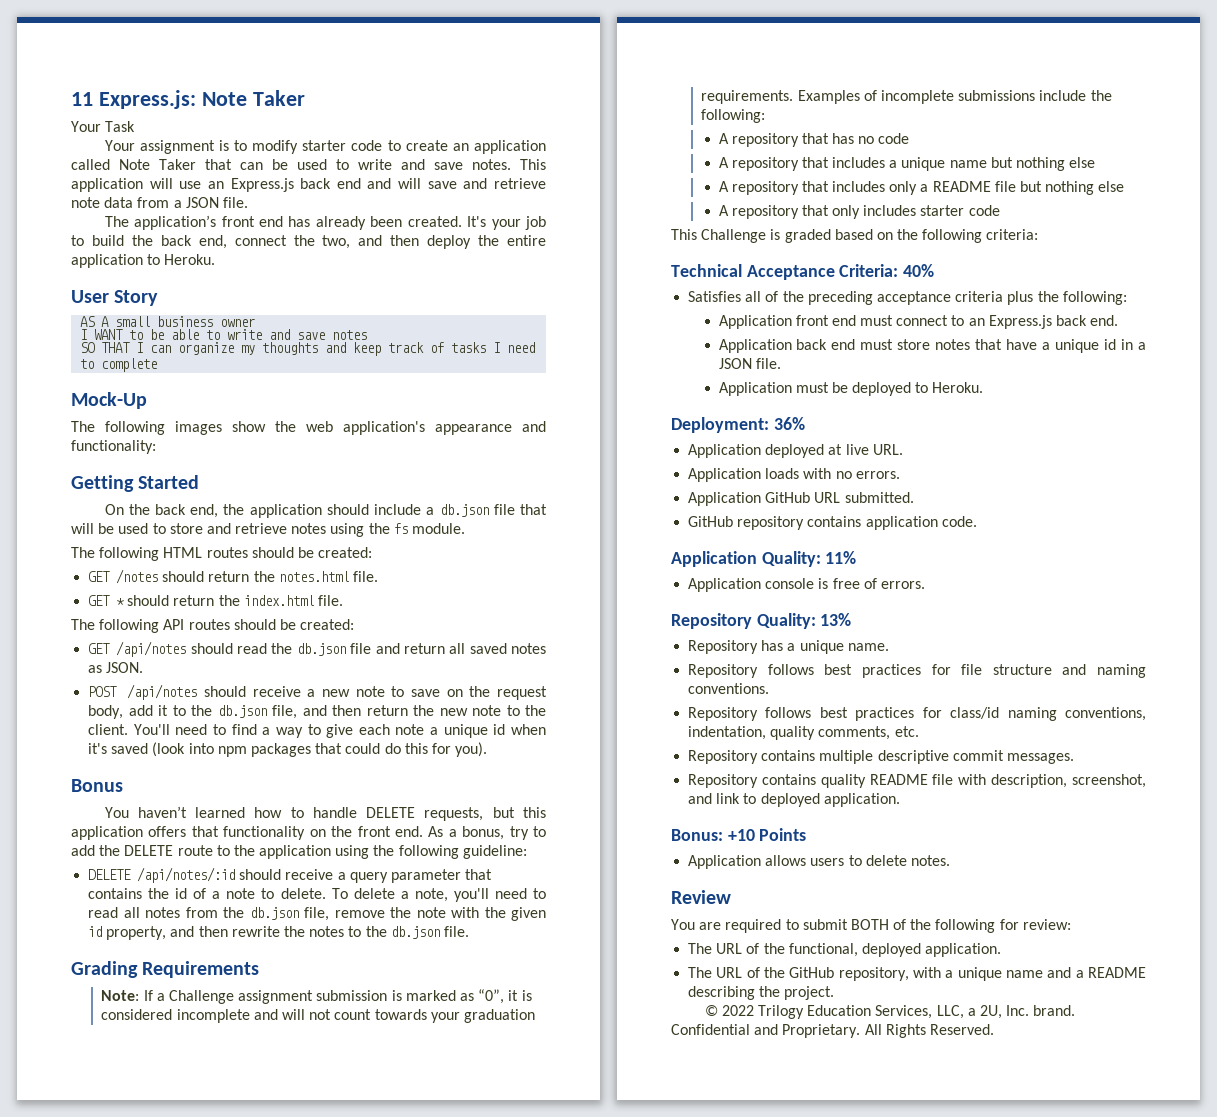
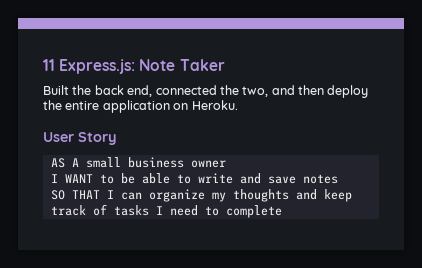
[71,121,136,132] [104,140,546,154] [71,159,546,170] [71,178,546,192] [71,197,248,208] [104,215,546,230] [71,235,287,249] Your Task // Your assignment is to modify starter code to create an application called Note Taker that can be used to write and save notes. This application will use an Express.js back end and will save and retrieve note data from a JSON file. // The application’s front end has already been created. It's your job to build the back end, connect -> [43,85,217,97] Built the back end, connected
[147,254,161,265] to -> [173,103,189,110] on
[71,392,147,409] [71,421,546,435] [71,440,156,454] [71,475,200,492] [104,504,547,518] [71,523,466,537] [71,547,373,561] [88,569,378,584] [88,595,343,606] [71,619,355,633] [88,641,546,657] [88,662,144,673] [88,684,547,700] [88,705,546,719] [88,724,546,738] [88,742,488,757] [71,779,123,792] [104,806,547,821] [71,826,547,840] [71,845,527,859] [88,867,493,883] [88,888,546,902] [88,907,546,921] [88,926,469,940] [71,961,260,978] [101,989,532,1004] [101,1009,535,1023] [701,90,1112,104] [701,109,766,123] [718,133,910,147] [718,157,1096,171] [718,181,1125,195] [718,205,1000,219] [671,229,1039,243] [671,264,935,280] [688,291,1127,305] [718,315,1119,329] [718,339,1146,353] [718,358,781,369] [718,382,984,396] [671,417,805,433] [688,444,903,458] [688,468,900,482] [688,492,914,506] [688,516,977,530] [671,551,857,567] [688,578,925,592] [671,613,852,629] [688,640,889,654] [688,664,1146,678] [688,683,770,694] [688,707,1146,721] [688,726,919,740] [688,750,1074,764] [688,774,1146,788] [688,793,900,807] [671,828,807,841] [688,855,950,869] [671,890,731,904] [671,919,1071,933] [688,943,1002,957] [688,967,1146,981] [688,986,835,1000] [704,1005,1076,1019] [671,1024,994,1038] // Mock-Up // The following images show the web application's appearance and functionality: // Getting Started // On the back end, the application should include a db.json file that will be used to store and retrieve notes using the fs module. // The following HTML routes should be created: // GET /notes should return the notes.html file. // GET * should return the index.html file. // The following API routes should be created: // GET /api/notes should read the db.json file and return all saved notes as JSON. // POST /api/notes should receive a new note to save on the request body, add it to the db.json file, and then return the new note to the client. You'll need to find a way to give each note a unique id when it's saved (look into npm packages that could do this for you). // Bonus // You haven’t learned how to handle DELETE requests, but this application offers that functionality on the front end. As a bonus, try to add the DELETE route to the application using the following guideline: // DELETE /api/notes/:id should receive a query parameter that contains the id of a note to delete. To delete a note, you'll need to read all notes from the db.json file, remove the note with the given id property, and then rewrite the notes to the db.json file. // Grading Requirements // Note: If a Challenge assignment submission is marked as “0”, it is considered incomplete and will not count towards your graduation requirements. Examples of incomplete submissions include the following: // A repository that has no code // A repository that includes a unique name but nothing else // A repository that includes only a README file but nothing else // A repository that only includes starter code // This Challenge is graded based on the following criteria: // Technical Acceptance Criteria: 40% // Satisfies all of the preceding acceptance criteria plus the following: // Application front end must connect to an Express.js back end. // Application back end must store notes that have a unique id in a JSON file. // Application must be deployed to Heroku. // Deployment: 36% // Application deployed at live URL. // Application loads with no errors. // Application GitHub URL submitted. // GitHub repository contains application code. // Application Quality: 11% // Application console is free of errors. // Repository Quality: 13% // Repository has a unique name. // Repository follows best practices for file structure and naming conventions. // Repository follows best practices for class/id naming conventions, indentation, quality comments, etc. // Repository contains multiple descriptive commit messages. // Repository contains quality README file with description, screenshot, and link to deployed application. // Bonus: +10 Points // Application allows users to delete notes. // Review // You are required to submit BOTH of the following for review: // The URL of the functional, deployed application. // The URL of the GitHub repository, with a unique name and a README describing the project. // © 2022 Trilogy Education Services, LLC, a 2U, Inc. brand. Confidential and Proprietary. All Rights Reserved. -> (282, 211) none

